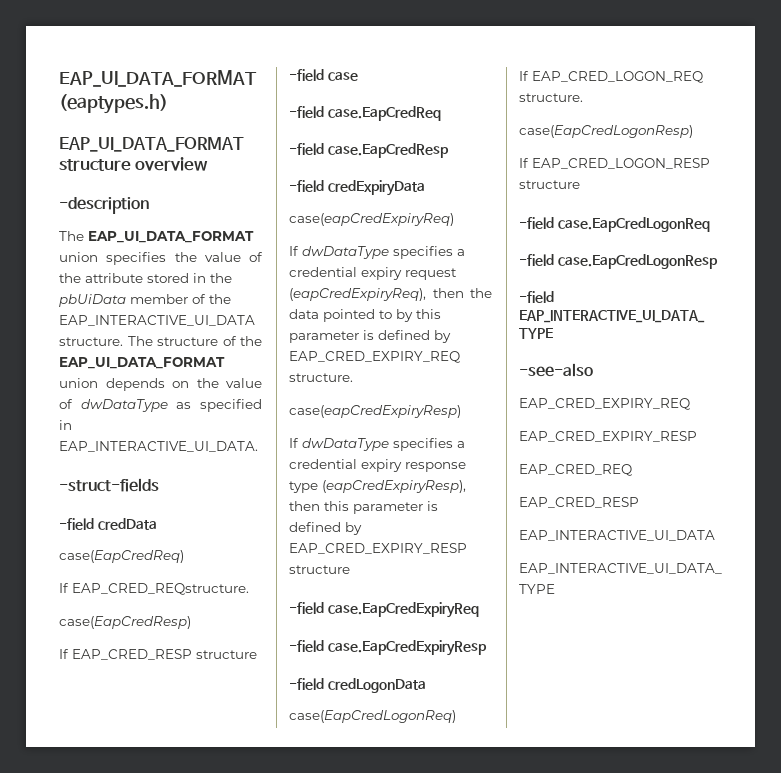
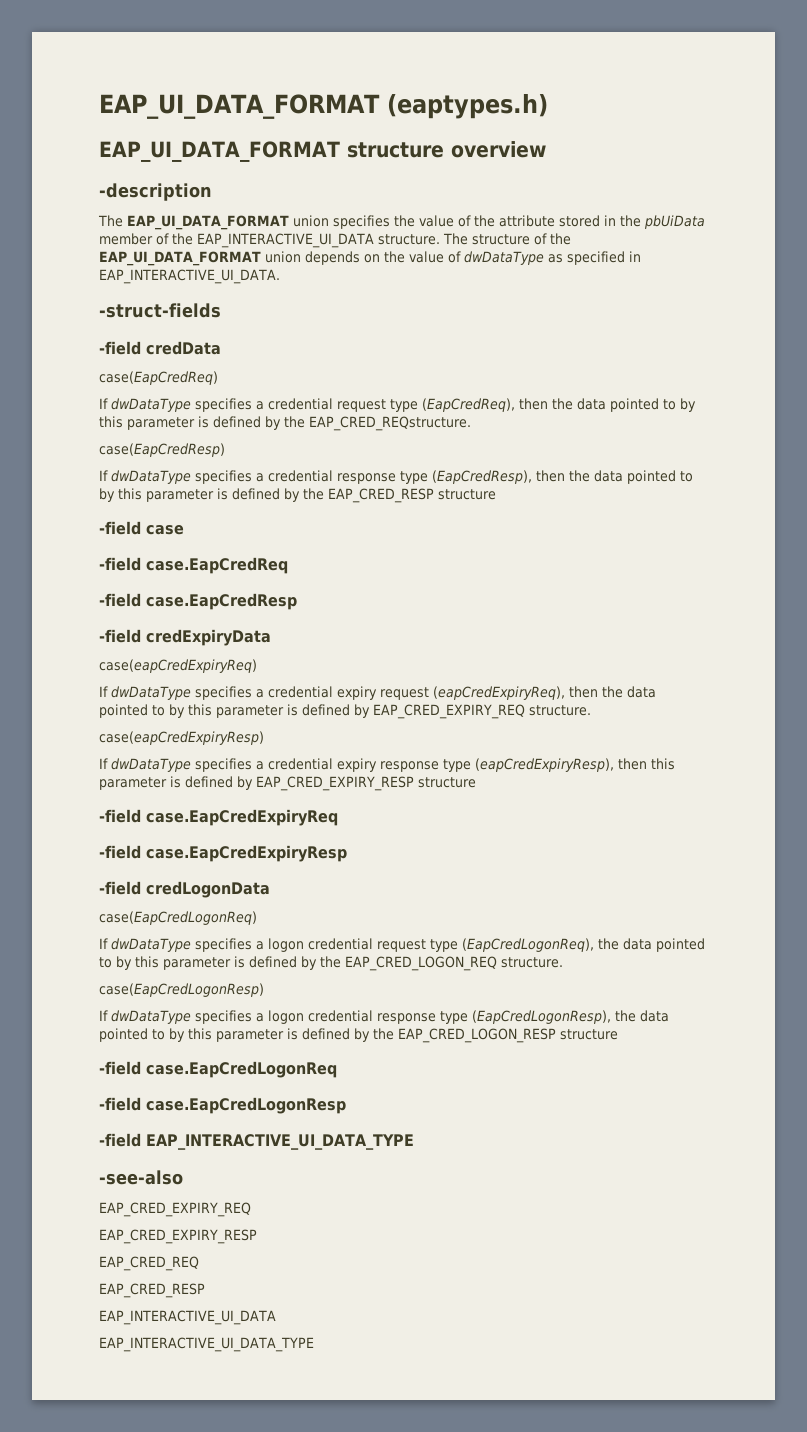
[72,583,249,595] [59,616,191,629] [59,649,69,659] EAP_CRED_REQstructure. // case(EapCredResp) // If -> [111,398,696,412] [99,416,471,431] [99,443,225,457] [99,470,693,484] [99,488,324,502] dwDataType specifies a credential request type (EapCredReq), then the data pointed to by this parameter is defined by the EAP_CRED_REQstructure. // case(EapCredResp) // If dwDataType specifies a credential response type (EapCredResp), then the data pointed to by this parameter is defined by the
[532,71,704,83] [519,93,583,102] [519,125,693,138] [519,158,529,168] EAP_CRED_LOGON_REQ structure. // case(EapCredLogonResp) // If -> [111,938,705,952] [99,956,563,971] [99,983,264,997] [99,1010,669,1024] [99,1028,394,1042] dwDataType specifies a logon credential request type (EapCredLogonReq), the data pointed to by this parameter is defined by the EAP_CRED_LOGON_REQ structure. // case(EapCredLogonResp) // If dwDataType specifies a logon credential response type (EapCredLogonResp), the data pointed to by this parameter is defined by the

